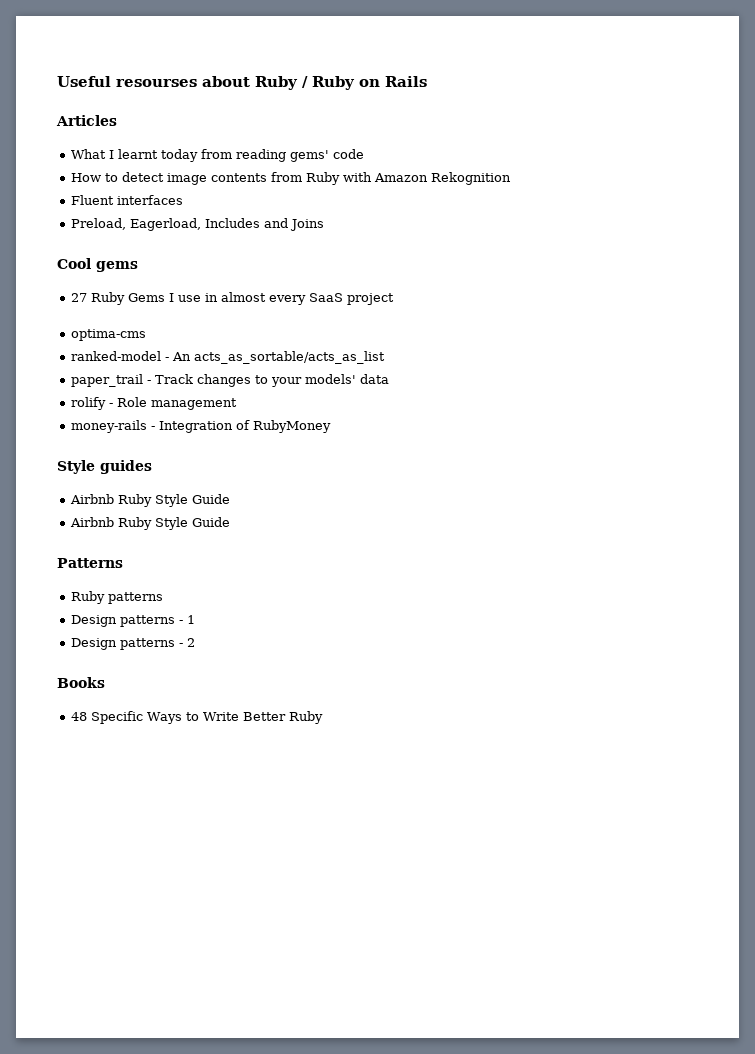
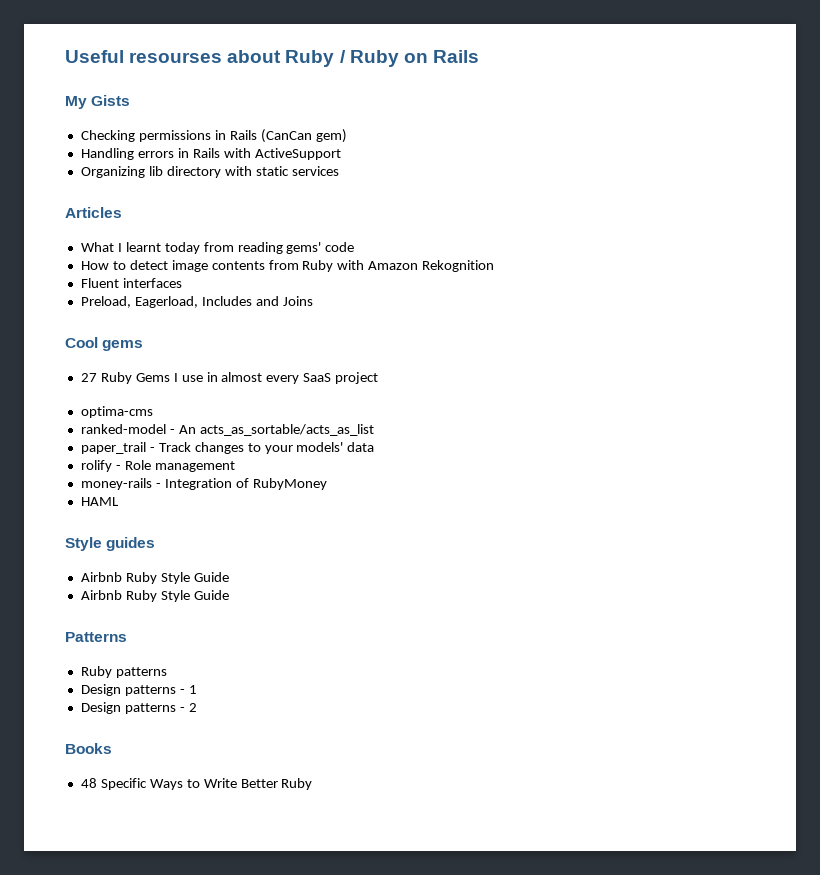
(427, 81) none -> [65,95,131,109] [80,129,347,143] [80,148,341,160] [80,166,339,178] // My Gists // Checking permissions in Rails (CanCan gem) // Handling errors in Rails with ActiveSupport // Organizing lib directory with static services
(332, 426) none -> [80,497,119,506] // HAML

